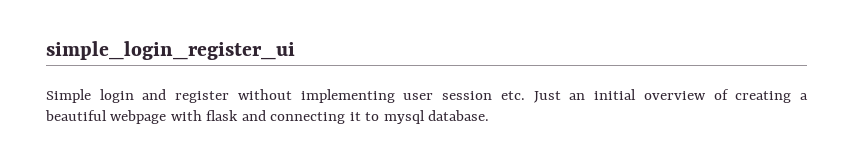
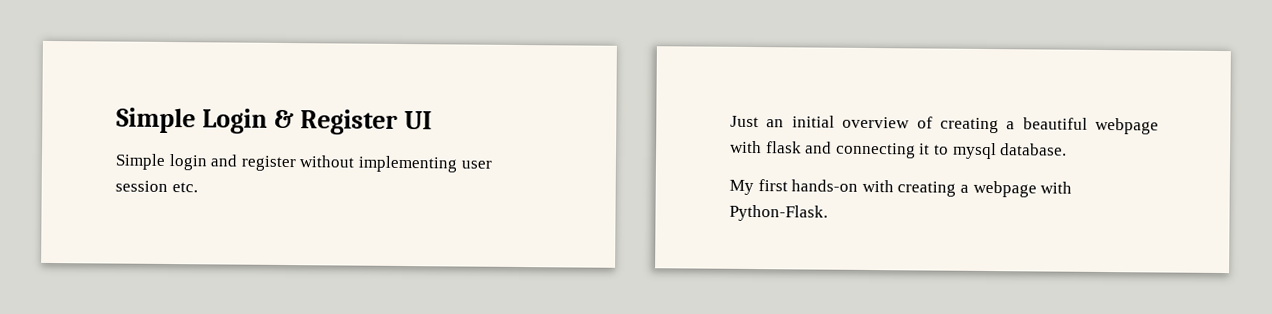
[46,41,295,60] simple_login_register_ui -> [116,107,432,135] Simple Login & Register UI
(525, 95) none -> (198, 187) //
(490, 115) none -> [729,179,1073,198] [729,204,828,222] // My first hands-on with creating a webpage with Python-Flask.

